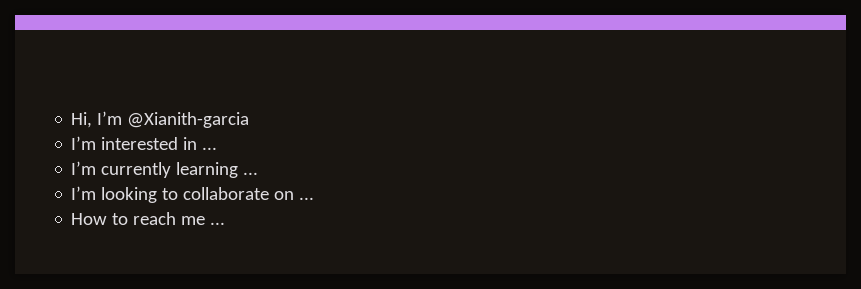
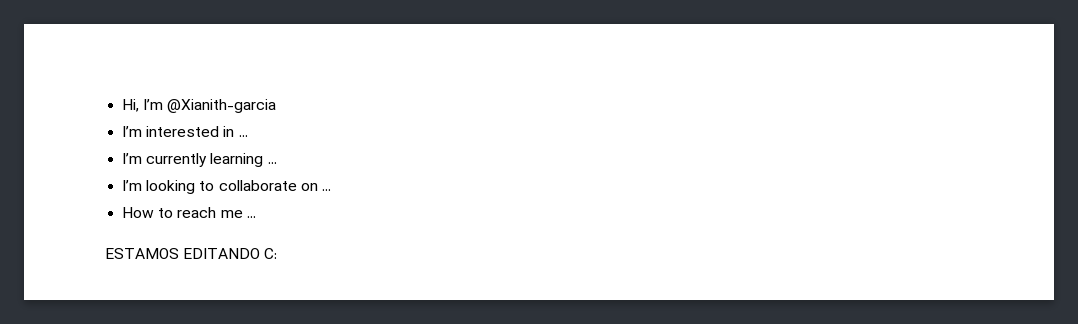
(226, 223) none -> [105,248,278,259] // ESTAMOS EDITANDO C:

